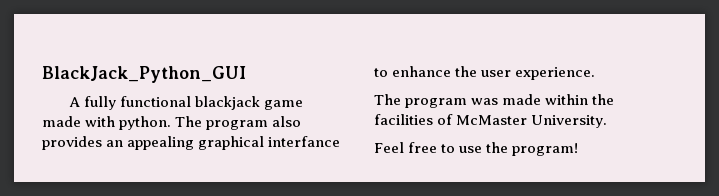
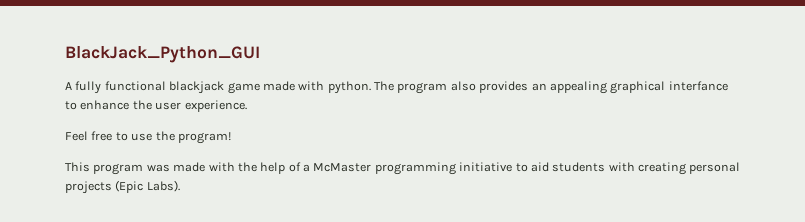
[374,94,615,108] [374,114,608,128] // The program was made within the facilities of McMaster University. -> (247, 106) none
(579, 149) none -> [65,162,741,175] [65,180,180,194] // This program was made with the help of a McMaster programming initiative to aid students with creating personal projects (Epic Labs).

